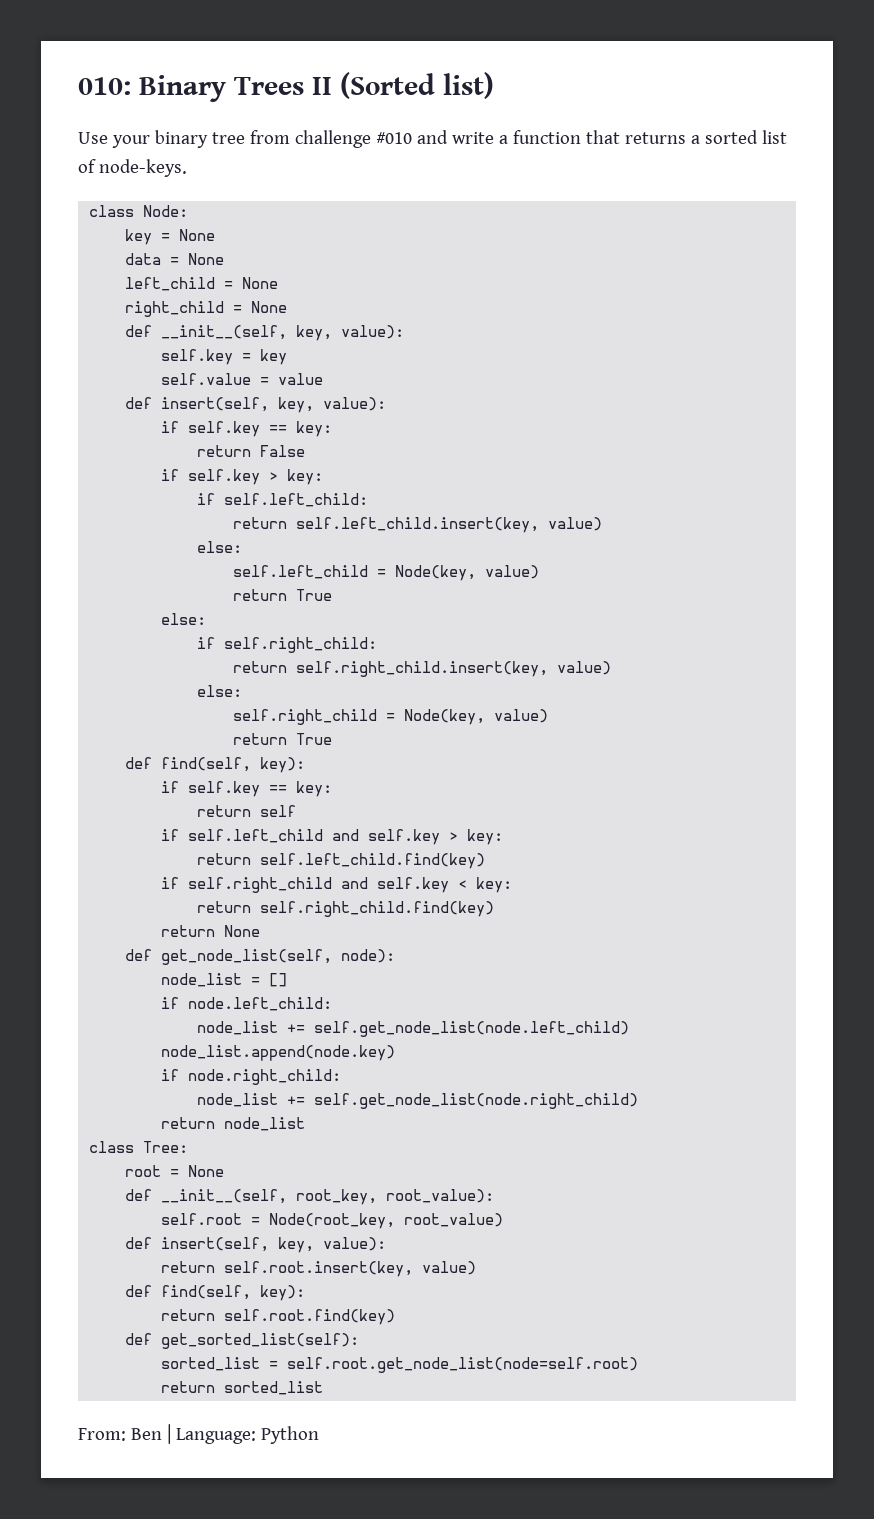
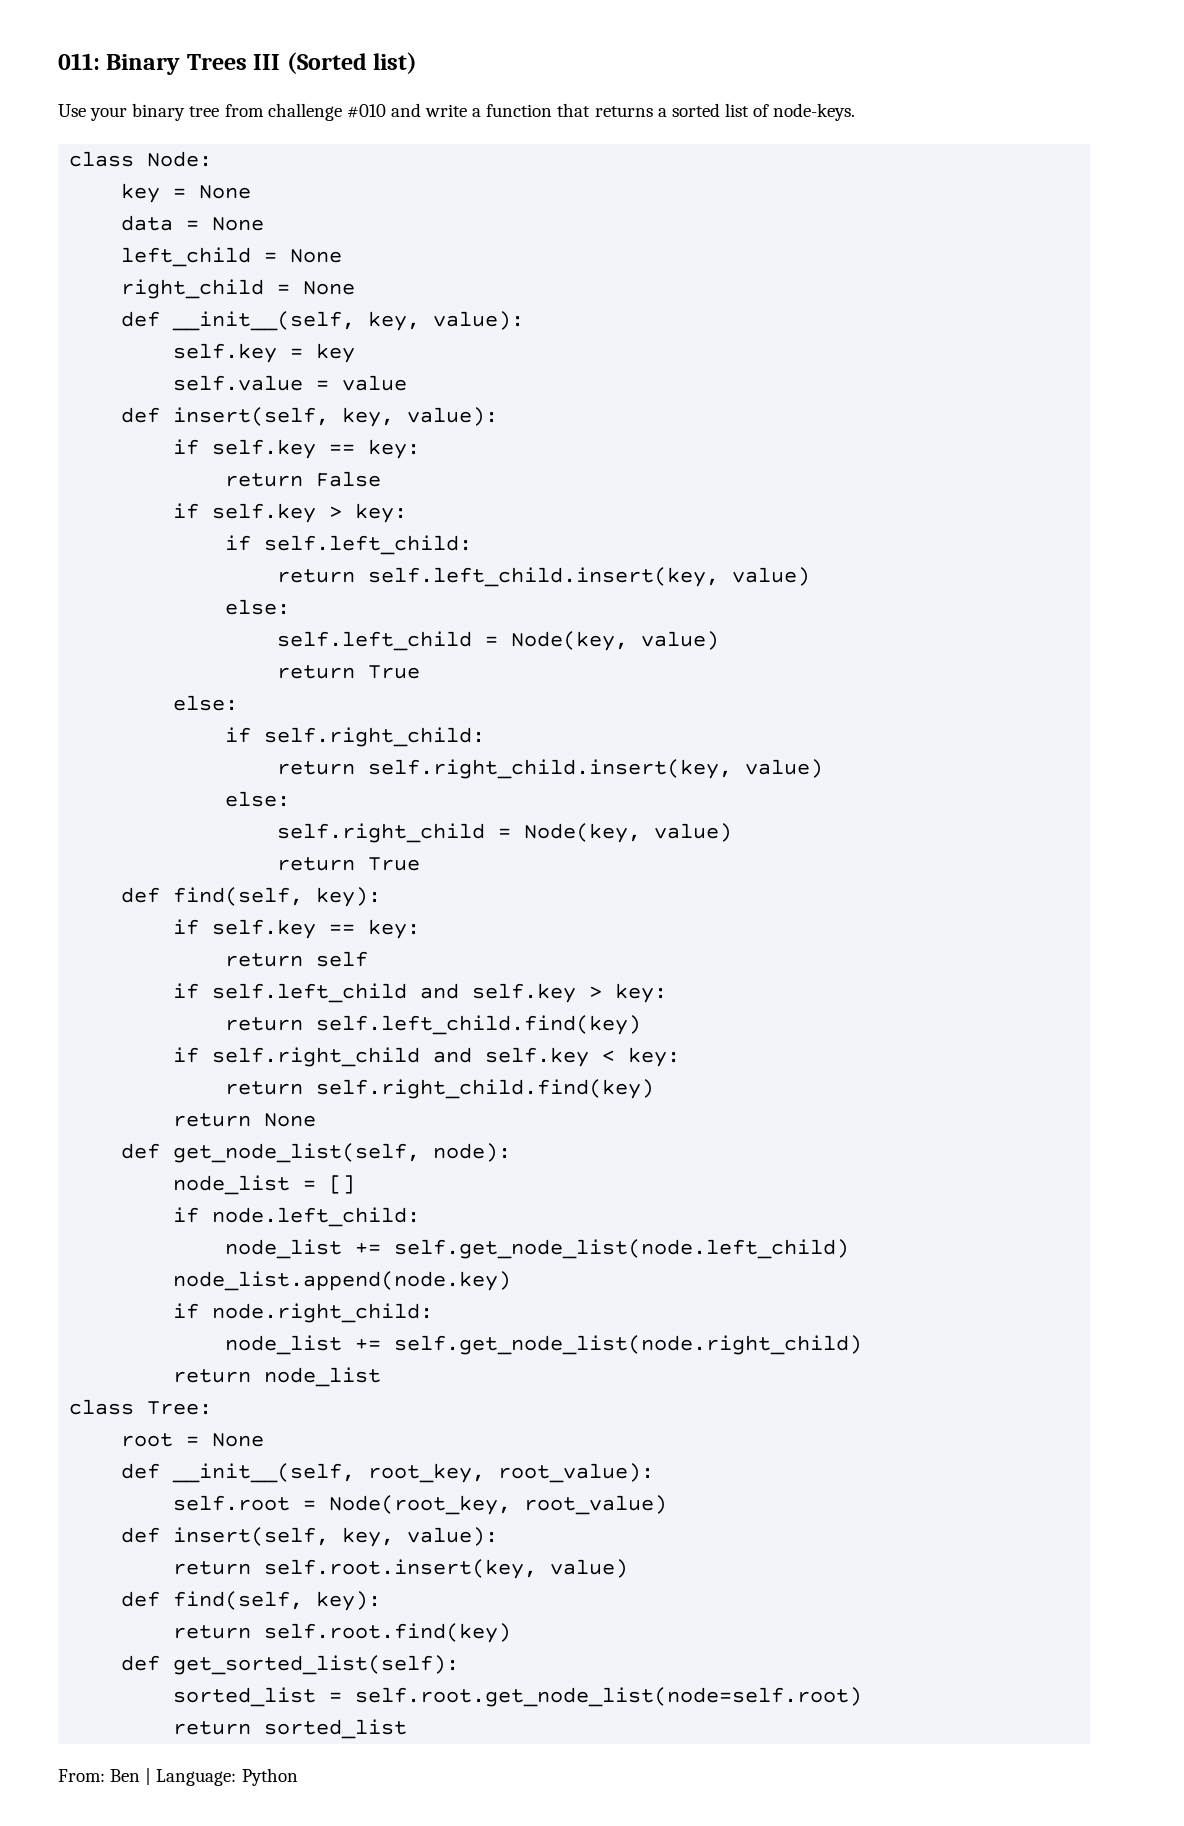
[78,77,131,95] 010: -> [58,53,100,70] 011:
[312,77,332,95] II -> [253,54,281,70] III

